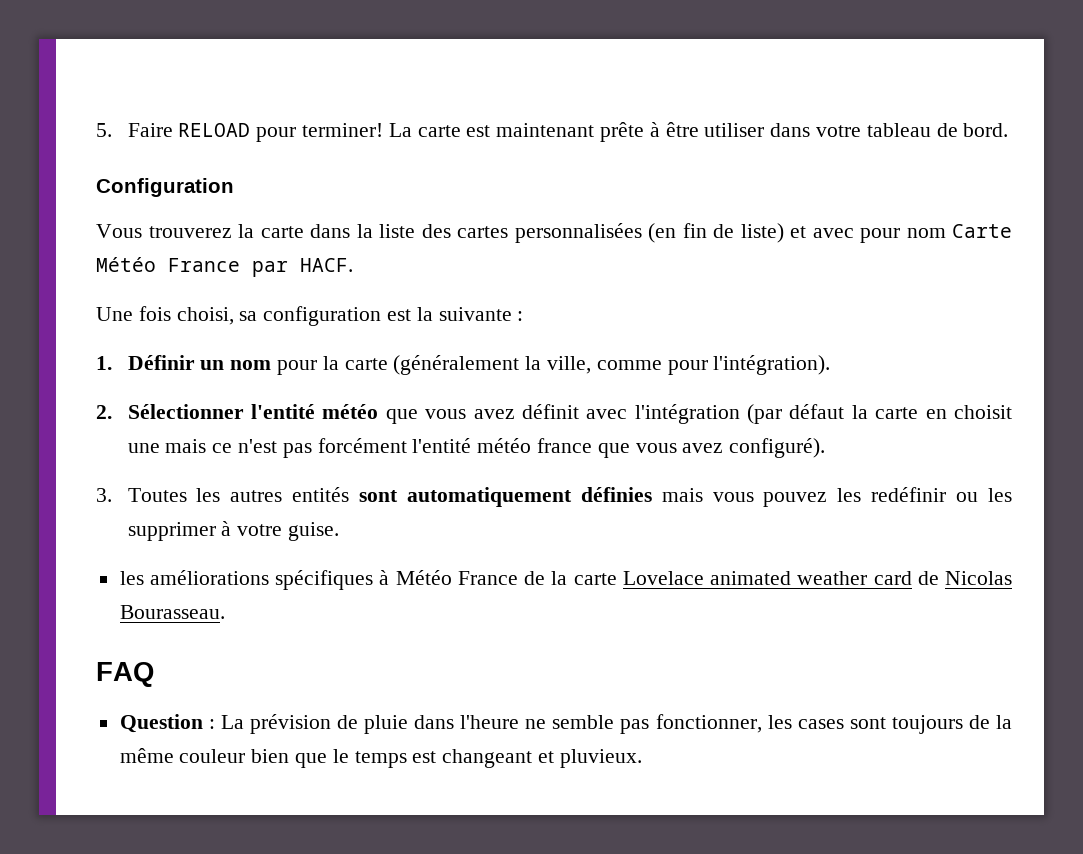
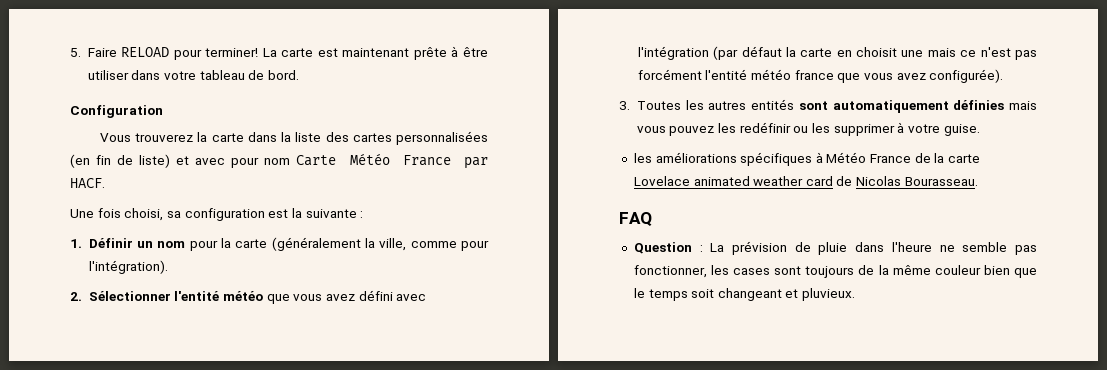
[521,404,579,419] définit -> [358,290,393,301] défini
[729,438,826,458] configuré). -> [929,69,1004,83] configurée).
[412,751,437,763] est -> [691,289,715,298] soit

